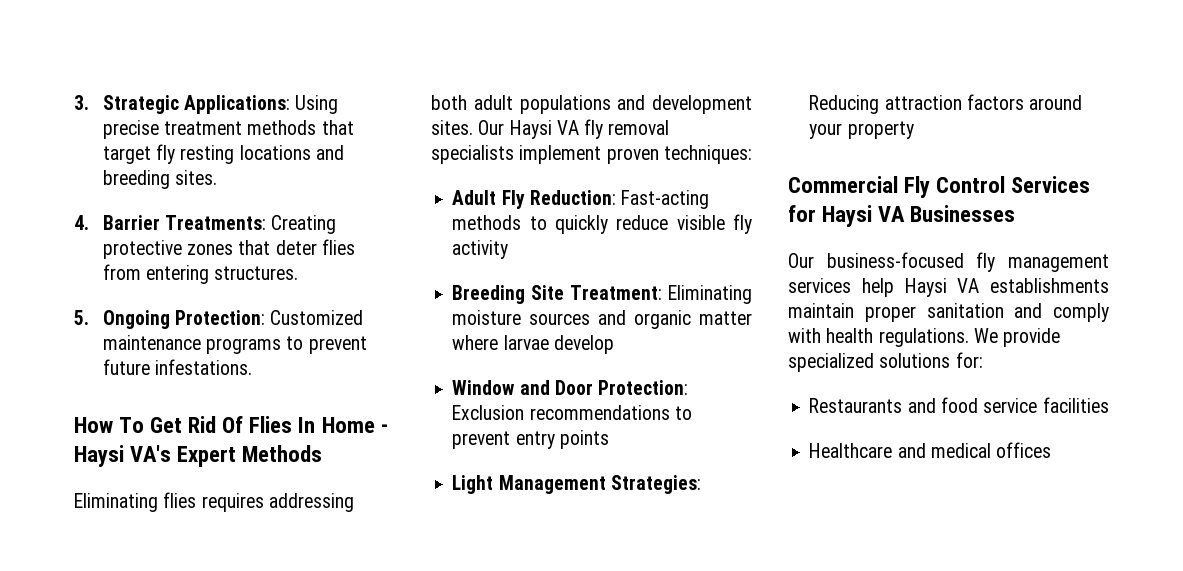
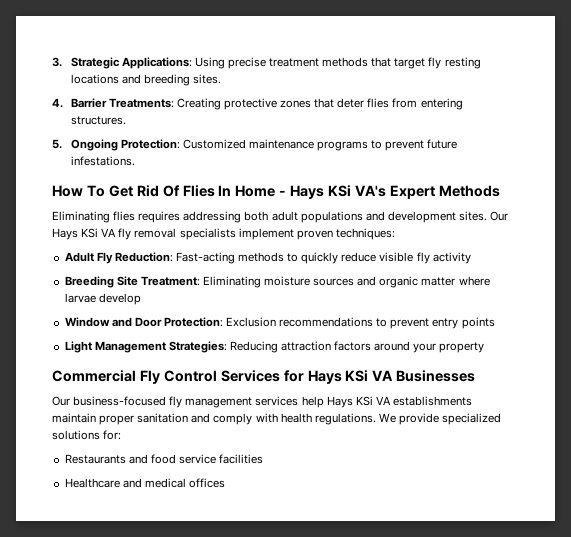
[74,445,124,467] Haysi -> [290,185,352,199] Hays KSi
[509,120,552,139] Haysi -> [52,228,99,240] Hays KSi
[822,205,873,227] Haysi -> [307,370,369,384] Hays KSi
[904,278,947,297] Haysi -> [326,396,373,408] Hays KSi

